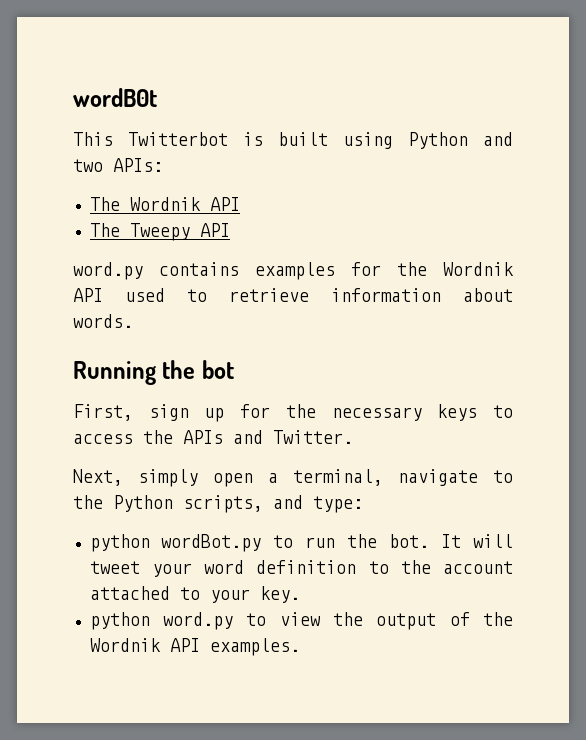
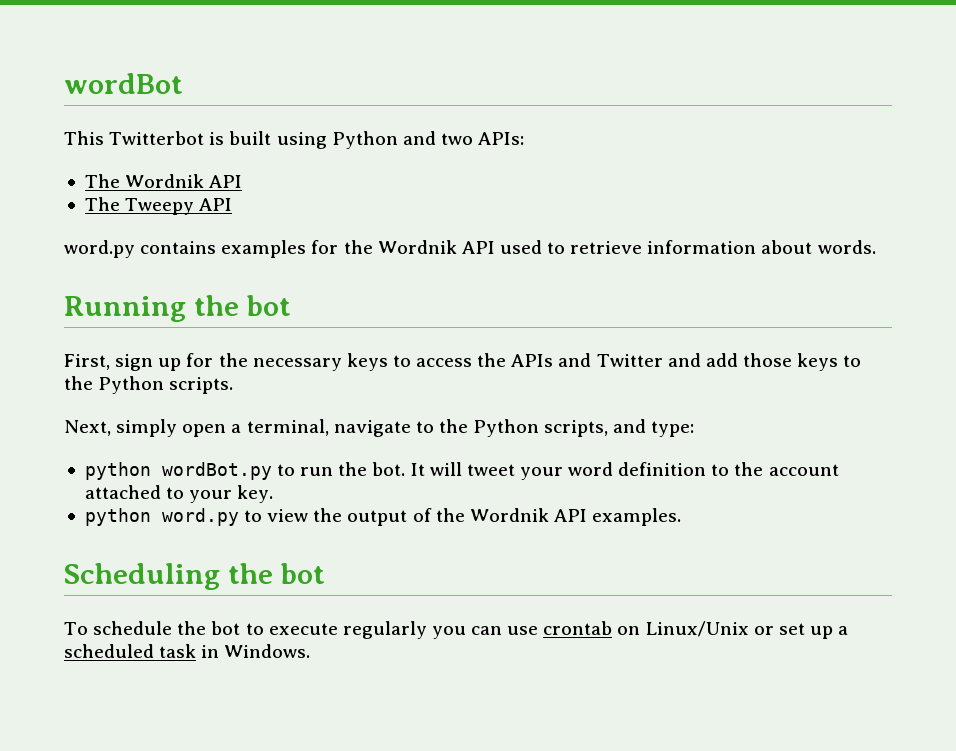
[73,88,157,107] wordB0t -> [64,73,183,94] wordBot
[273,430,353,444] Twitter. -> [596,353,862,371] [64,376,234,394] Twitter and add those keys to the Python scripts.
(300, 647) none -> [64,563,325,590] [64,621,849,639] [64,644,311,658] // Scheduling the bot // To schedule the bot to execute regularly you can use crontab on Linux/Unix or set up a scheduled task in Windows.

